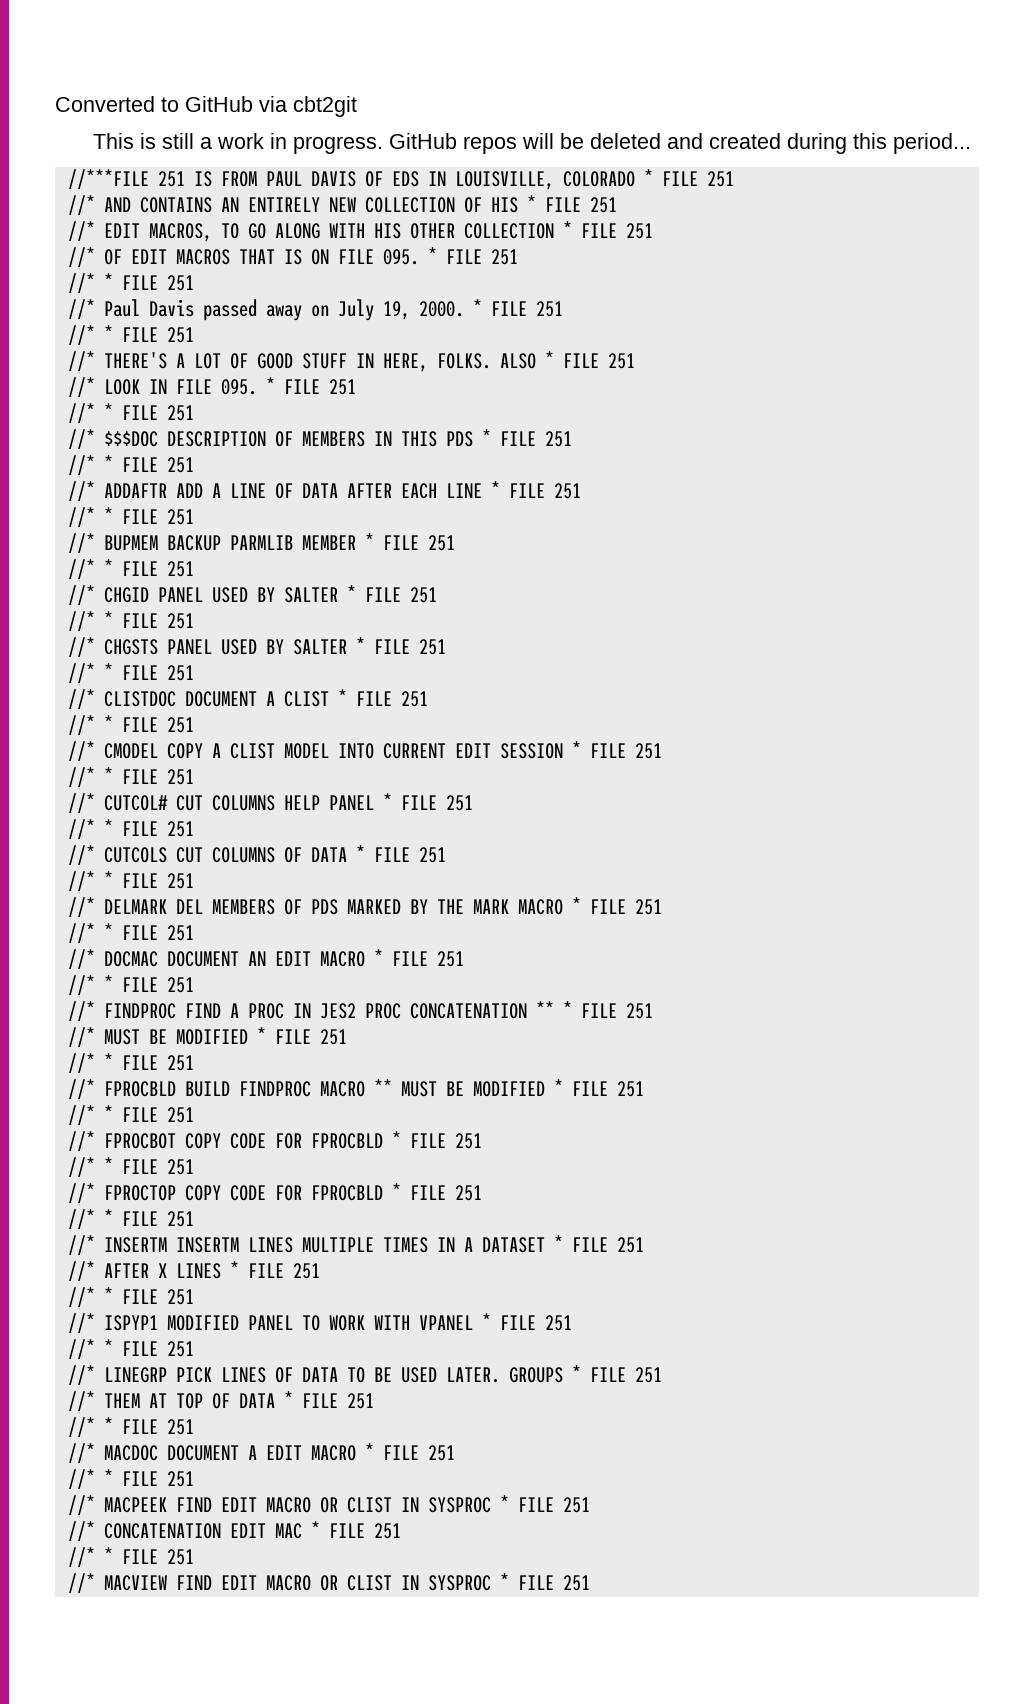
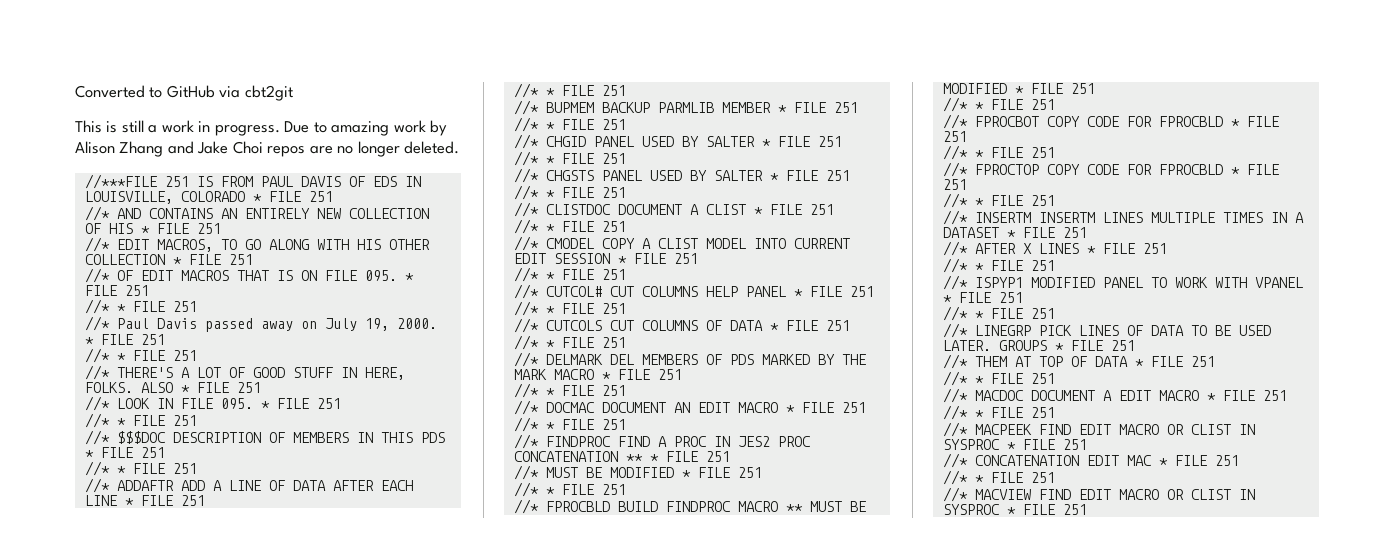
[388,133,971,154] GitHub repos will be deleted and created during this period... -> [284,120,448,136] [75,141,460,157] Due to amazing work by Alison Zhang and Jake Choi repos are no longer deleted.

